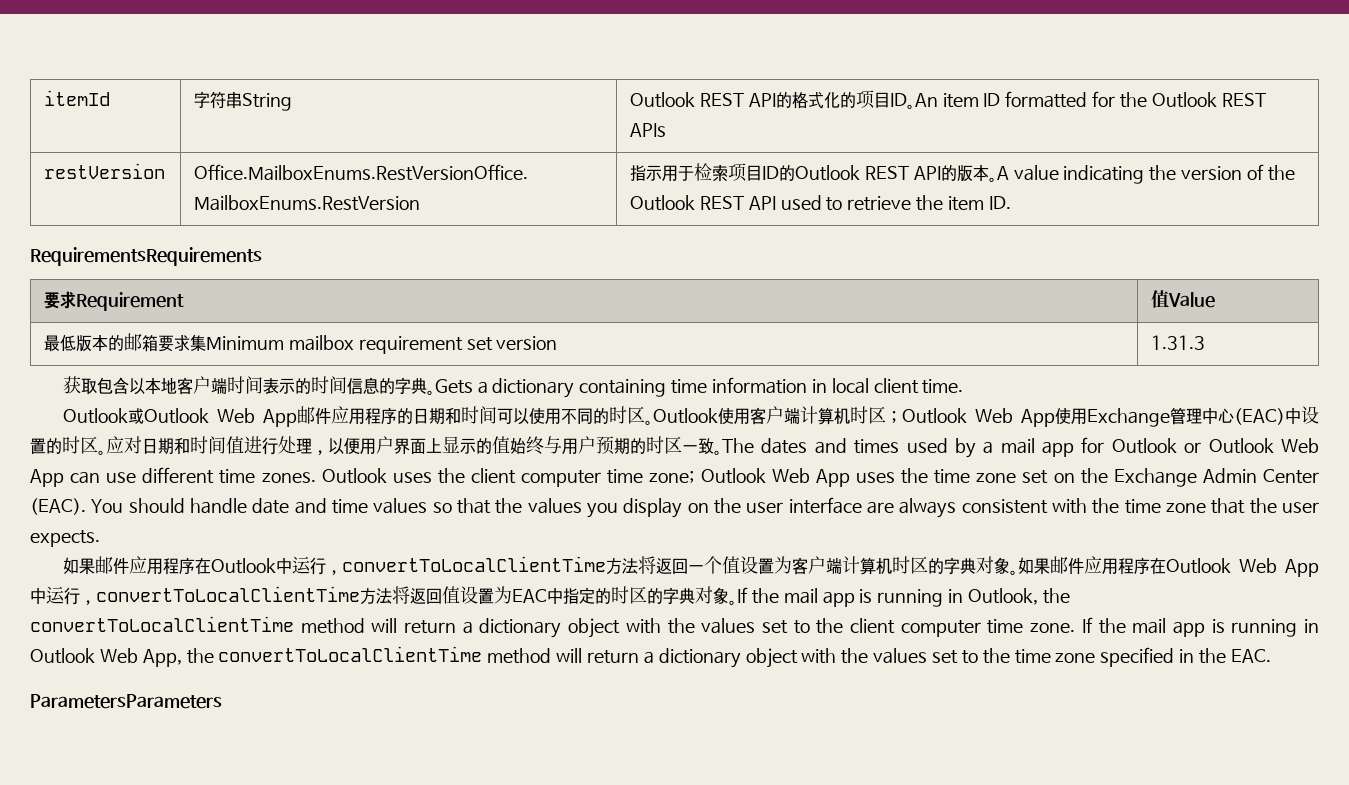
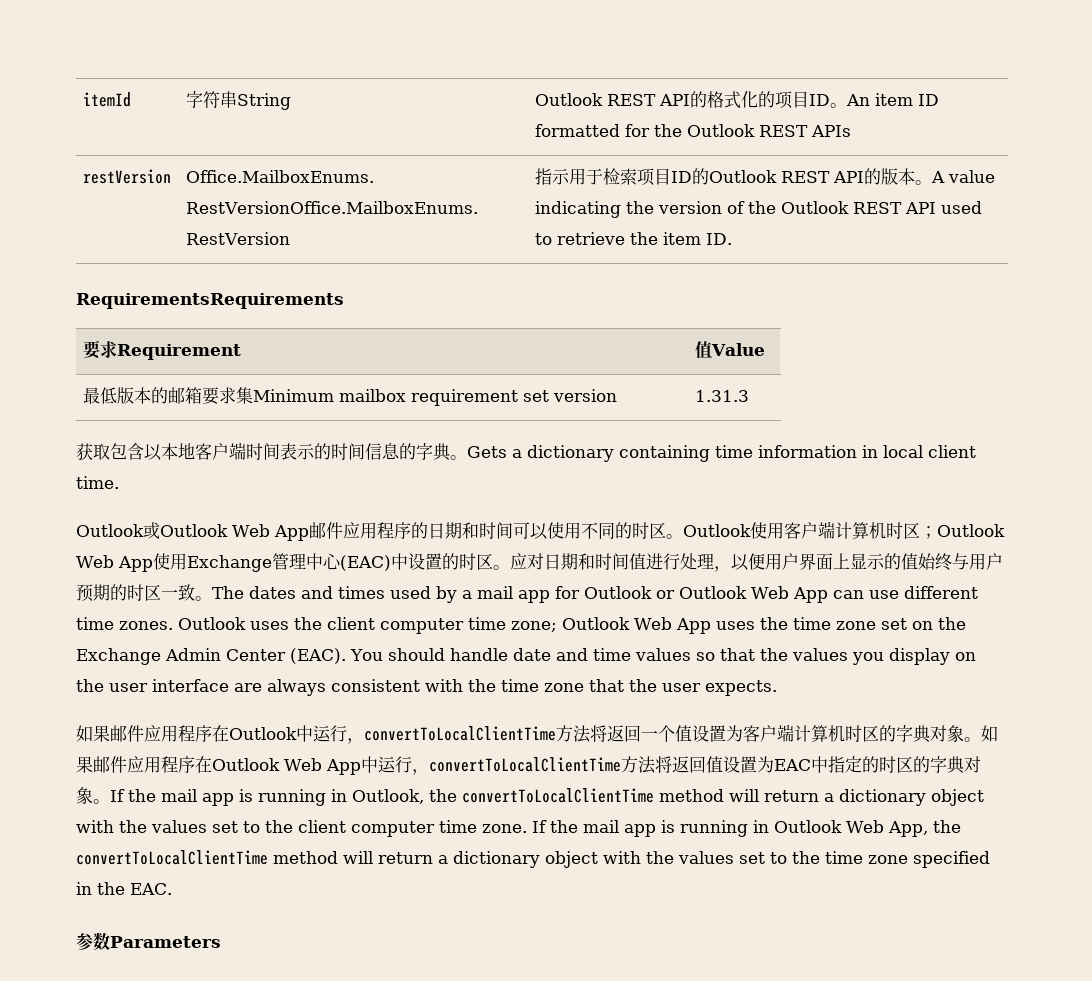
[30,694,222,709] ParametersParameters -> [76,932,221,951] 参数Parameters

